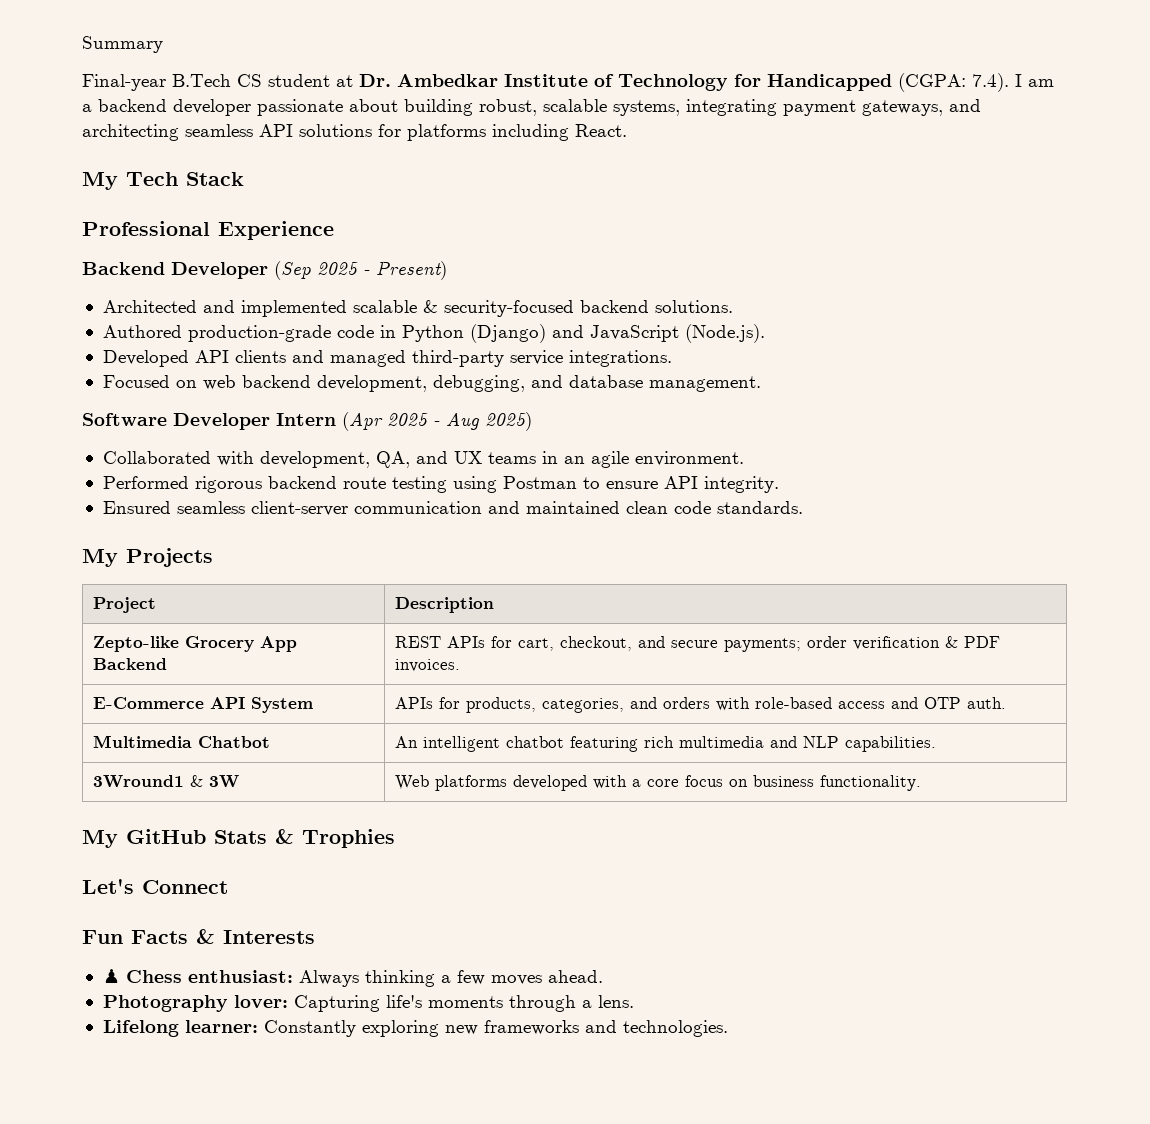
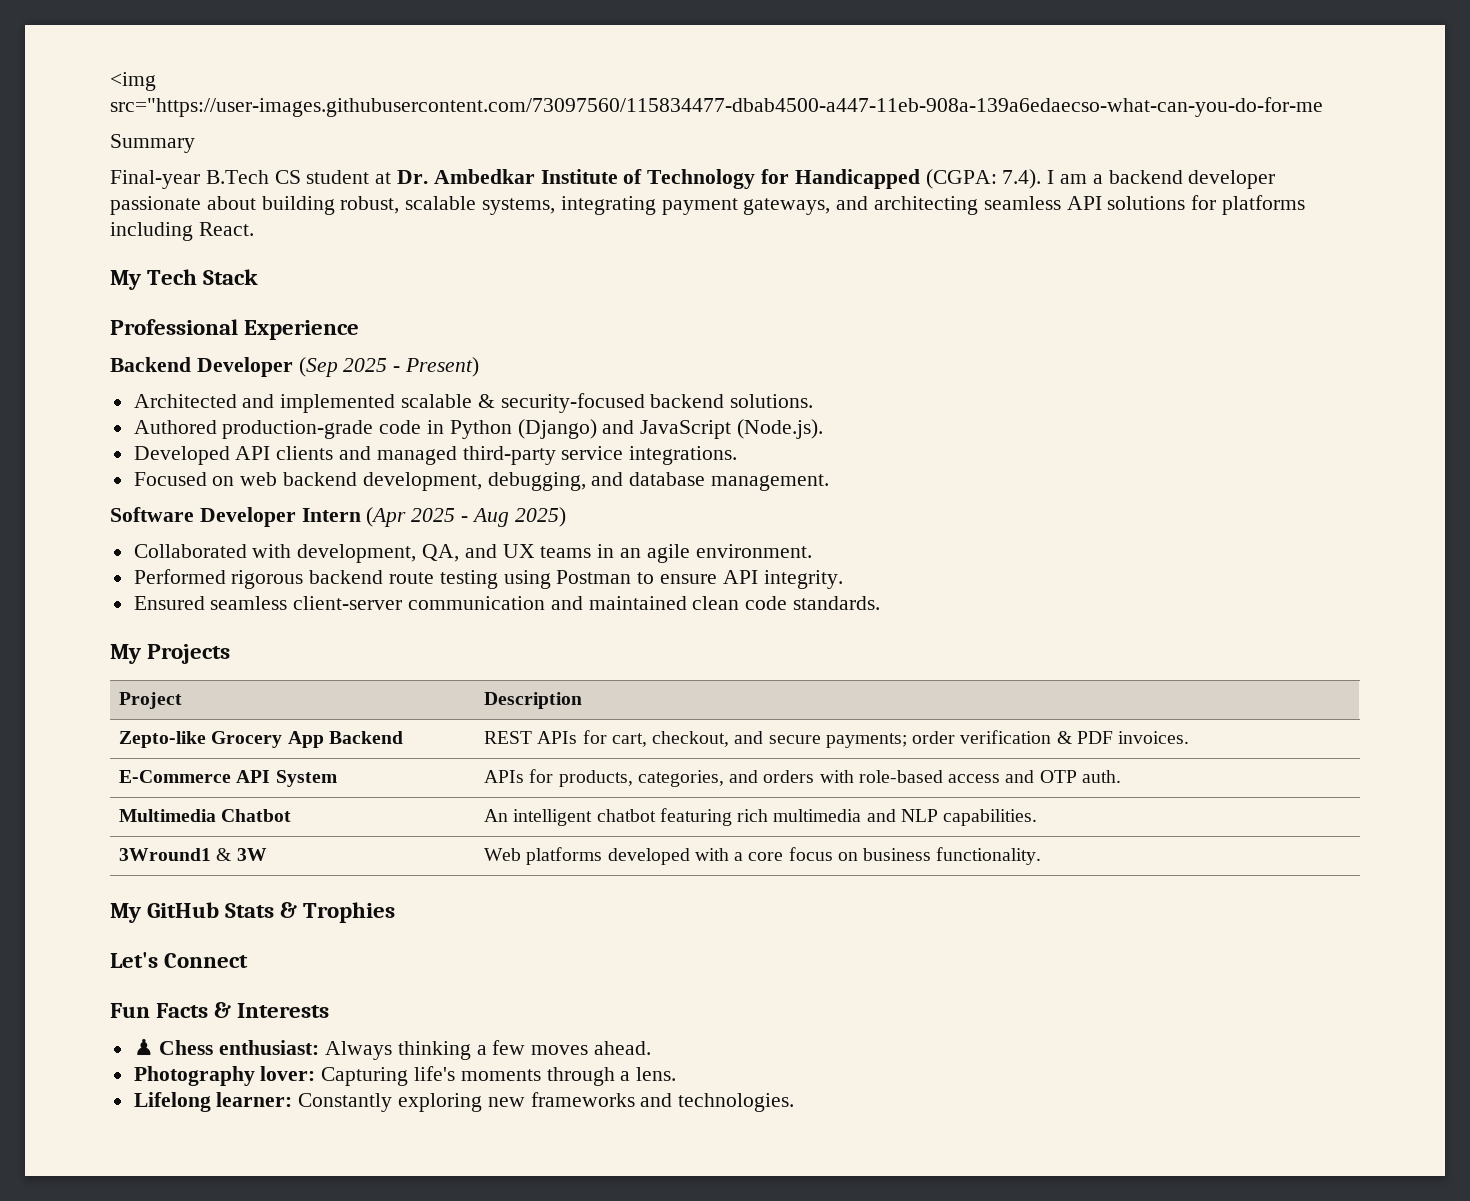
(82, 44) none -> [110,72,156,91] [110,97,1323,117] <img src="https://user-images.githubusercontent.com/73097560/115834477-dbab4500-a447-11eb-908a-139a6edaecso-what-can-you-do-for-me //

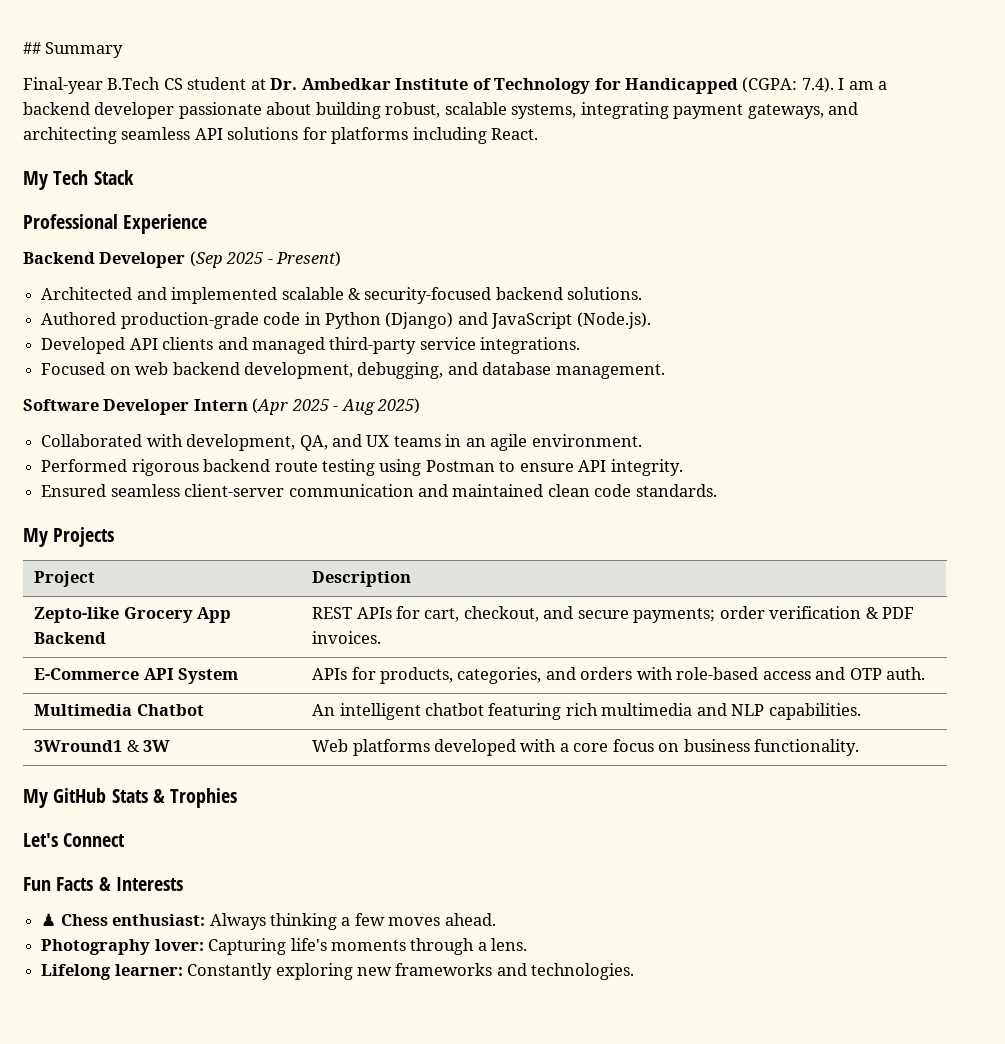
[110,72,156,91] [110,97,1323,117] <img src="https://user-images.githubusercontent.com/73097560/115834477-dbab4500-a447-11eb-908a-139a6edaecso-what-can-you-do-for-me // -> [23,42,41,54] ##

